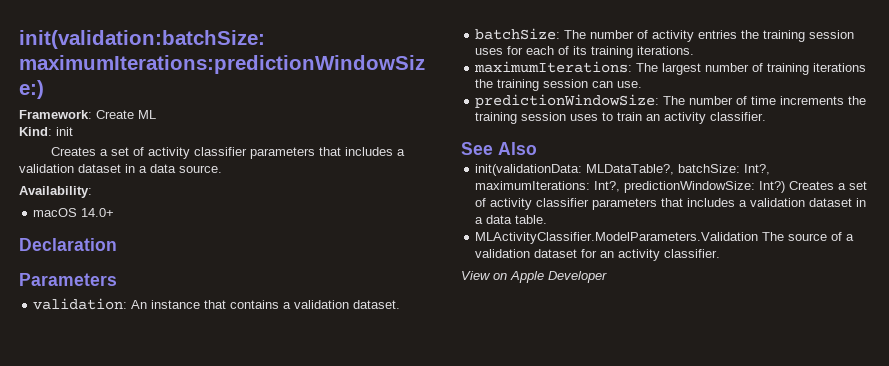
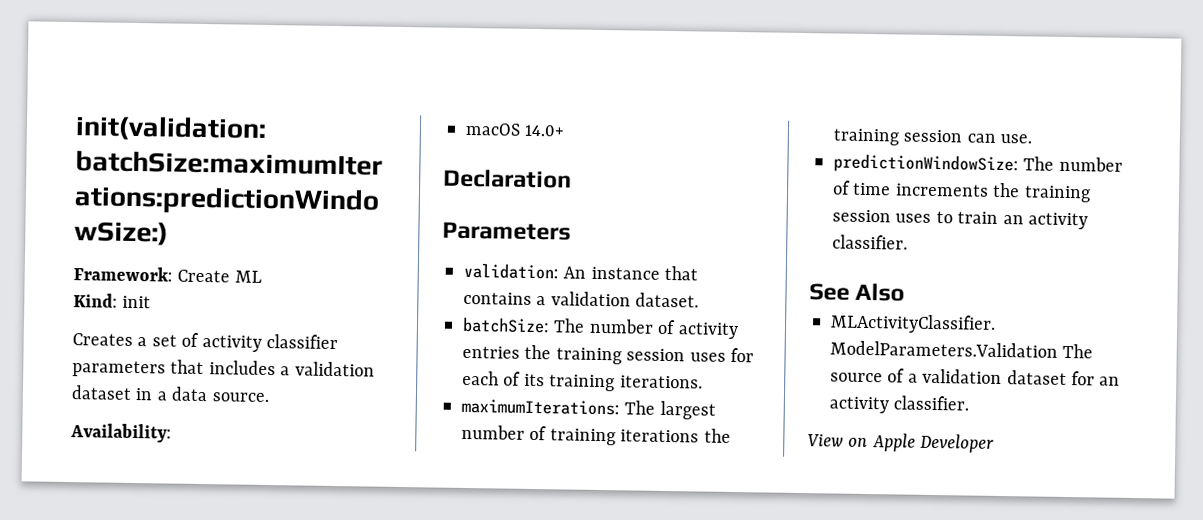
[475,164,771,176] [475,181,868,193] [475,198,867,210] [475,215,548,224] // init(validationData: MLDataTable?, batchSize: Int?, maximumIterations: Int?, predictionWindowSize: Int?) Creates a set of activity classifier parameters that includes a validation dataset in a data table. -> (906, 292) none

